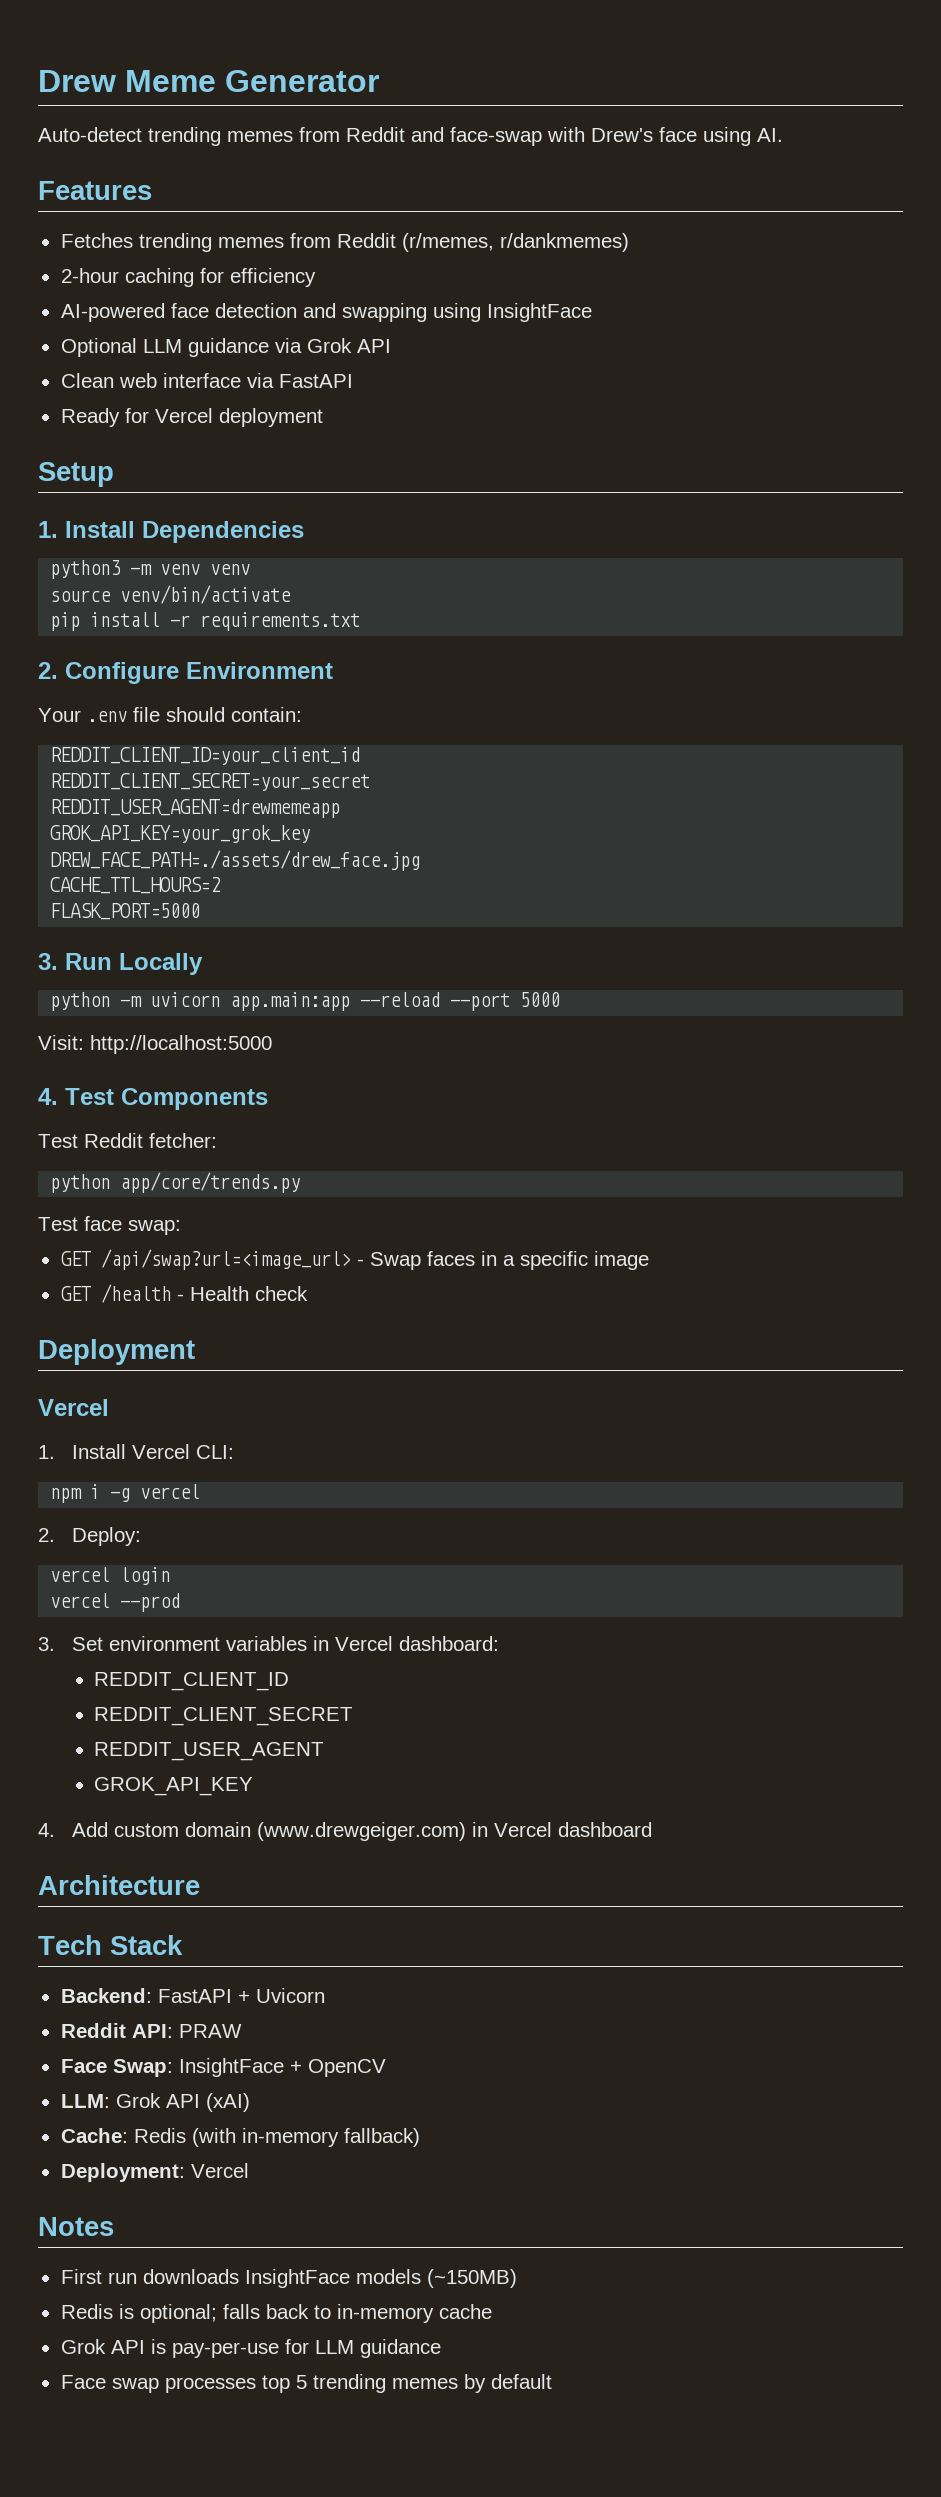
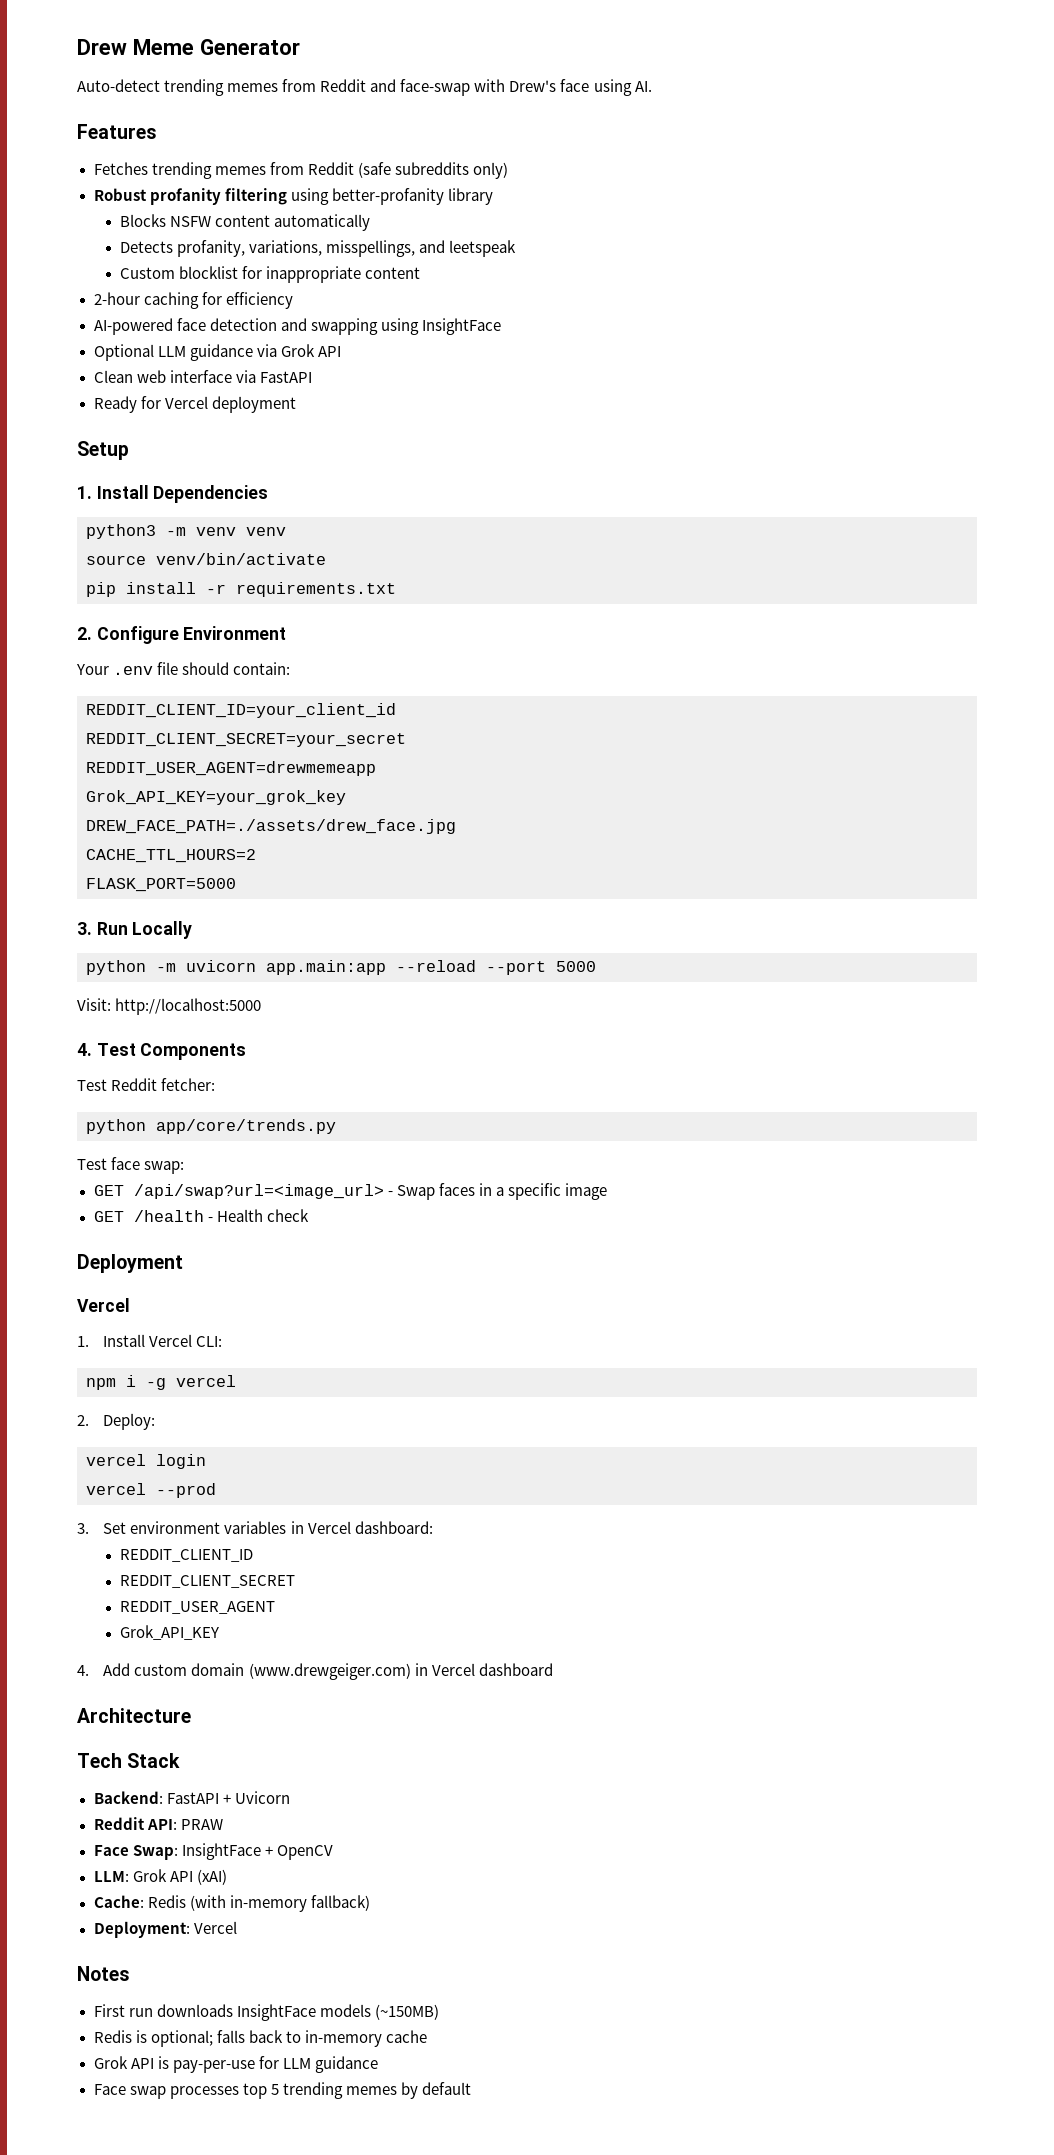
[401,233,629,252] (r/memes, r/dankmemes) -> [357,162,508,179] [93,188,493,205] [119,214,371,231] [119,240,517,257] [119,266,421,283] (safe subreddits only) // Robust profanity filtering using better-profanity library // Blocks NSFW content automatically // Detects profanity, variations, misspellings, and leetspeak // Custom blocklist for inappropriate content
[50,825,311,843] GROK_API_KEY=your_grok_key -> [86,790,346,805] Grok_API_KEY=your_grok_key
[94,1777,254,1796] GROK_API_KEY -> [119,1625,219,1640] Grok_API_KEY

